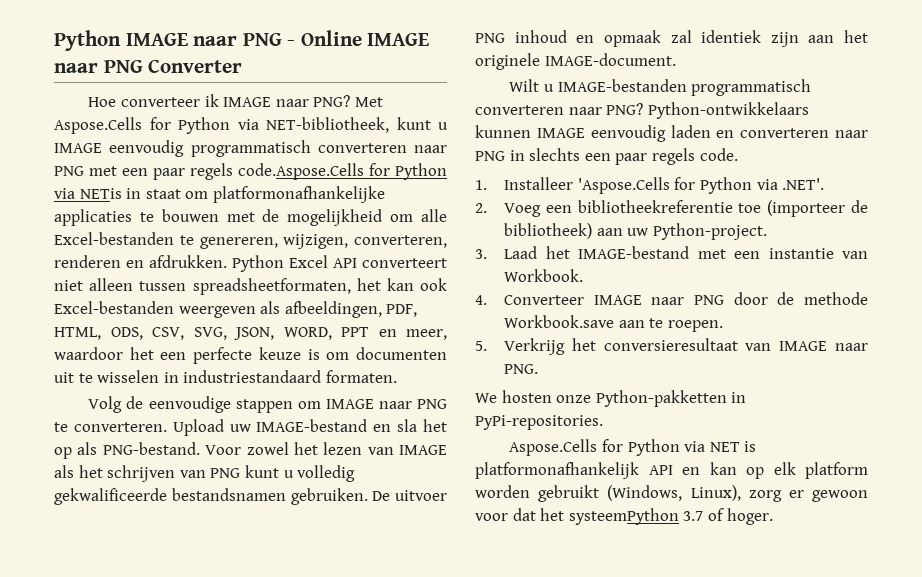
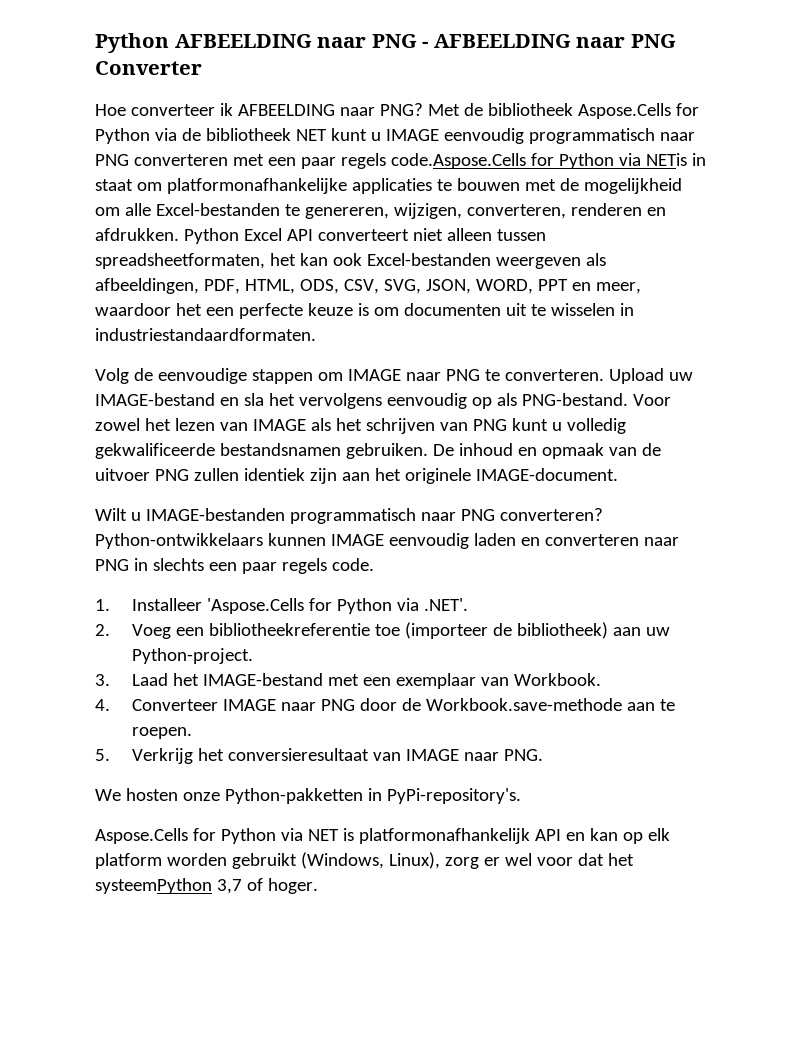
[54,30,188,51] Python IMAGE -> [95,33,312,53] Python AFBEELDING
[300,30,430,46] Online IMAGE -> [433,34,571,48] AFBEELDING
[223,97,272,107] IMAGE -> [237,104,335,116] AFBEELDING
[54,117,389,134] Aspose.Cells for Python via NET-bibliotheek, -> [463,103,699,119] [95,128,327,144] de bibliotheek Aspose.Cells for Python via de bibliotheek NET
[317,143,447,153] [54,166,84,176] converteren naar PNG -> [659,132,695,141] [95,154,228,166] naar PNG converteren
[183,370,397,383] industriestandaard formaten. -> [95,328,316,341] industriestandaardformaten.
(447, 425) none -> [298,393,467,409] vervolgens eenvoudig
[395,490,447,501] [475,33,505,43] uitvoer PNG -> (454, 450) none
[670,30,692,43] zal -> [608,443,661,456] [95,468,239,481] van de uitvoer PNG zullen
[475,103,644,115] converteren naar PNG? -> [420,508,603,521] naar PNG converteren?
[768,248,834,259] instantie -> [395,673,476,689] exemplaar
[804,292,868,305] [504,315,615,328] methode Workbook.save -> [425,698,622,711] Workbook.save-methode
[475,415,603,430] PyPi-repositories. -> [386,788,521,804] PyPi-repository's.
[812,490,868,502] gewoon -> [504,853,532,866] wel
[683,511,704,521] 3.7 -> [216,879,242,894] 3,7

